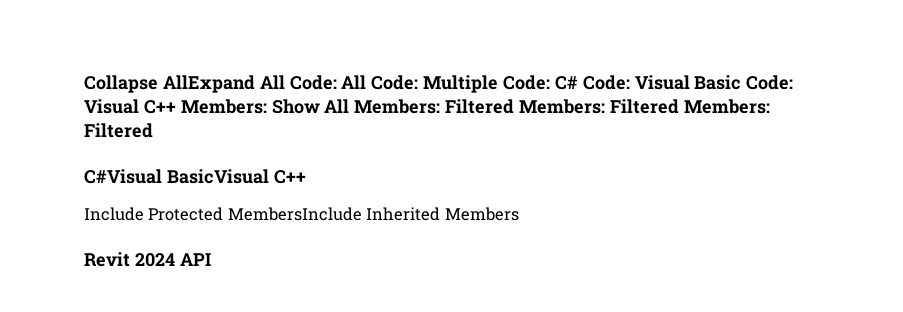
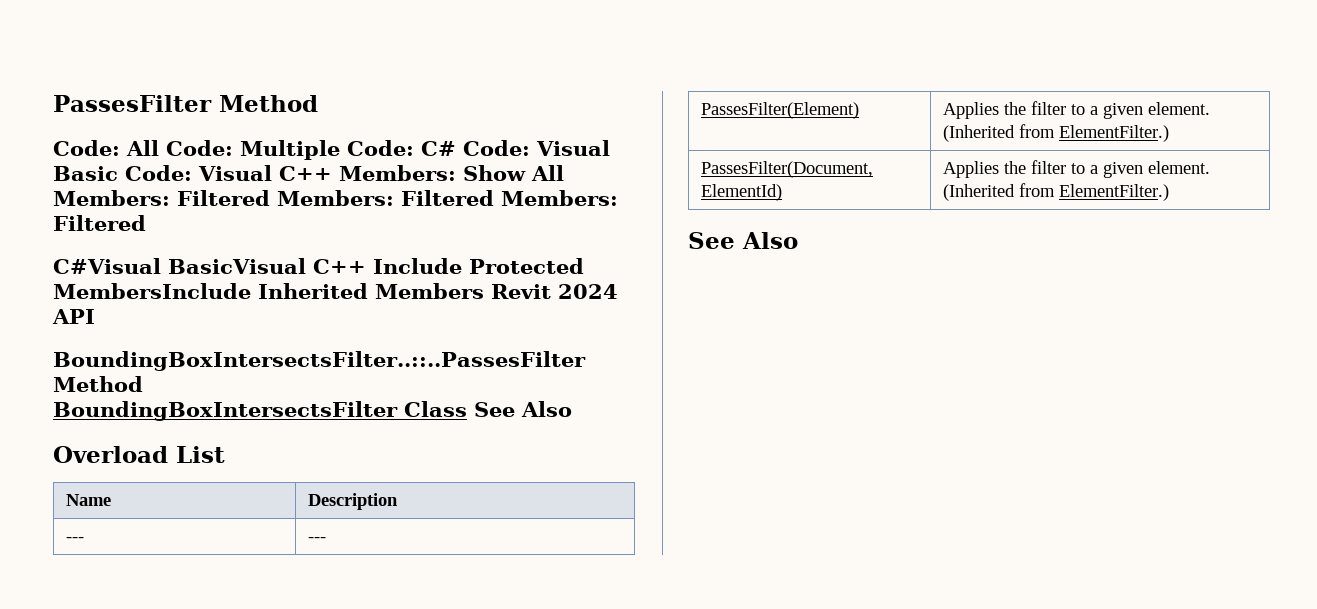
[84,75,285,93] Collapse AllExpand All -> [53,95,318,112] PassesFilter Method //
(306, 177) // -> (366, 266) none
(519, 214) // -> (484, 291) none
(211, 259) none -> [53,351,586,371] [53,376,143,392] [53,401,572,421] [53,446,225,463] [66,494,112,506] [308,493,399,510] [66,537,85,542] [308,537,327,542] [701,102,860,119] [943,101,1211,119] [943,124,1170,142] [701,161,874,178] [701,184,783,201] [943,160,1211,178] [943,183,1170,201] [688,232,798,249] // BoundingBoxIntersectsFilter..::..PassesFilter Method // BoundingBoxIntersectsFilter Class See Also // Overload List // Name | Description // --- | --- // PassesFilter(Element) | Applies the filter to a given element. (Inherited from ElementFilter.) // PassesFilter(Document, ElementId) | Applies the filter to a given element. (Inherited from ElementFilter.) // See Also

